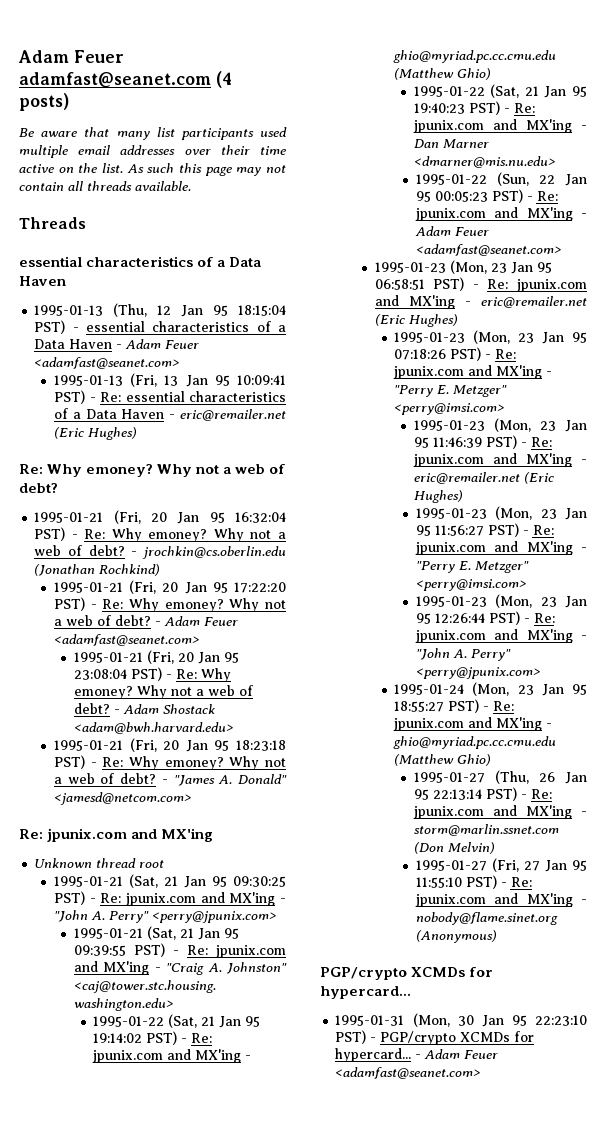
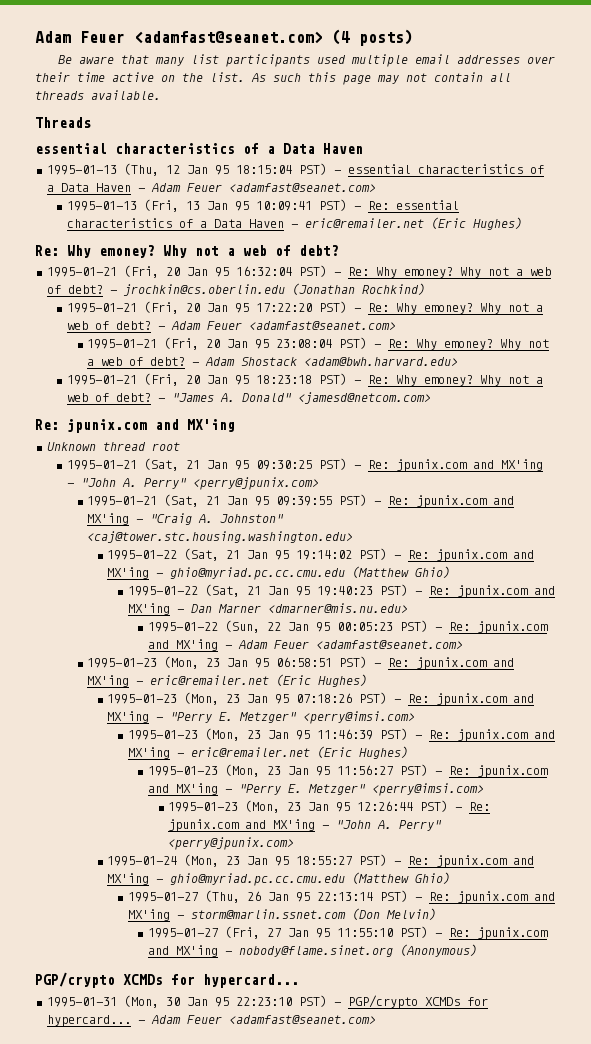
[18,50,124,63] [19,72,211,88] Adam Feuer adamfast@seanet.com -> [35,31,323,44] Adam Feuer <adamfast@seanet.com>

